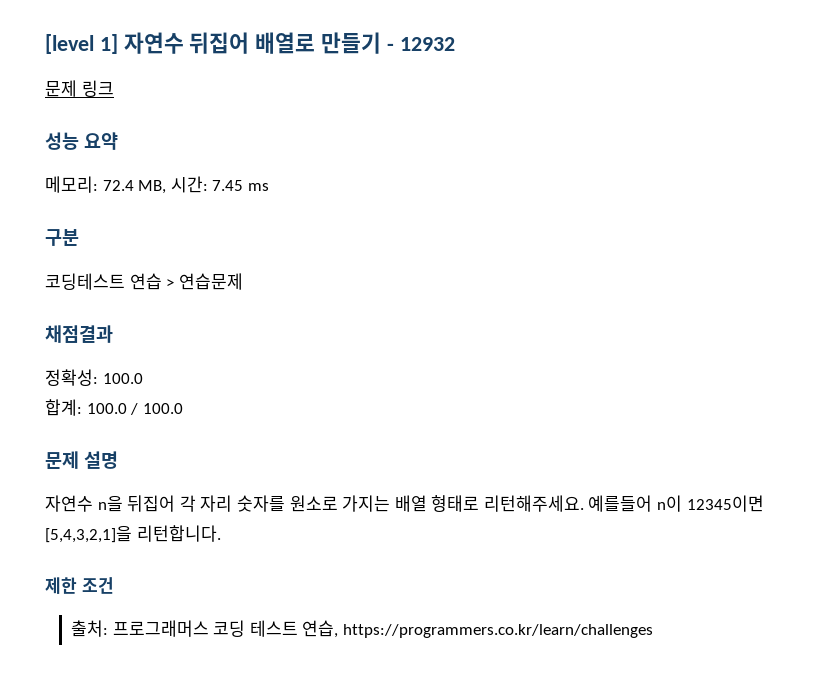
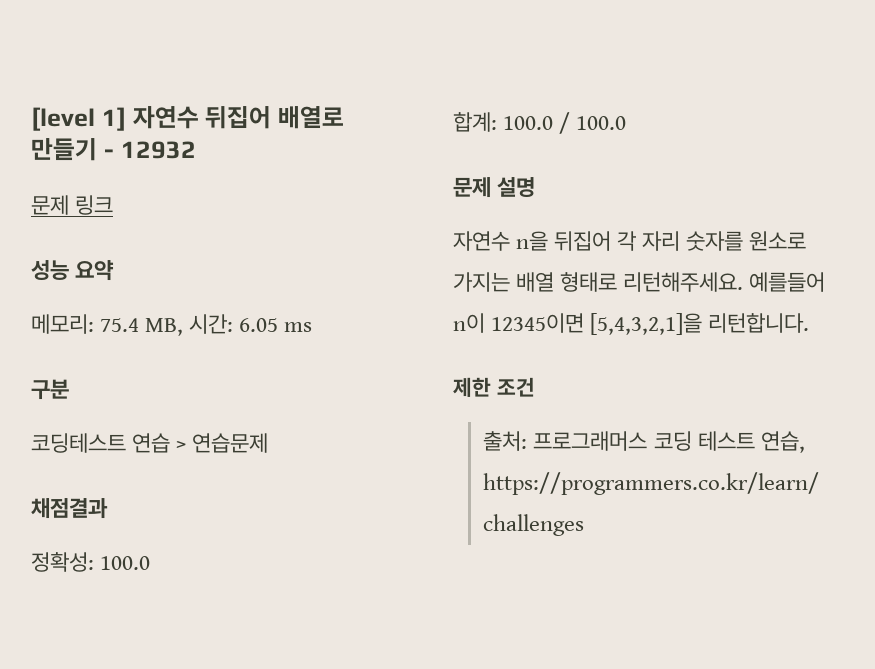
[102,180,134,191] 72.4 -> [100,318,140,332] 75.4
[212,180,244,191] 7.45 -> [239,318,279,332] 6.05

